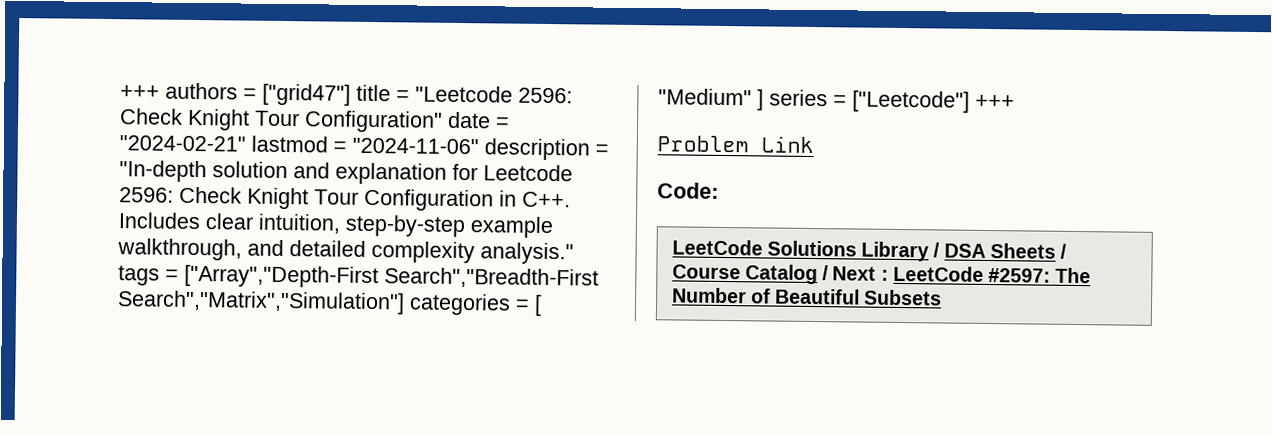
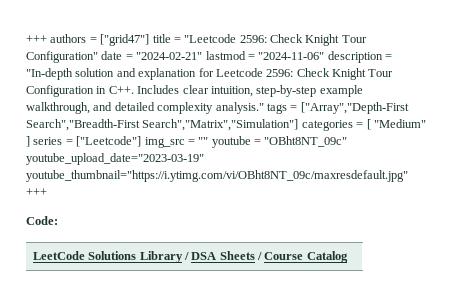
[975,94,1015,109] [657,135,814,154] +++ // Problem Link -> [144,136,348,148] [26,153,204,165] [26,170,408,182] [26,188,47,196] img_src = "" youtube = "OBht8NT_09c" youtube_upload_date="2023-03-19" youtube_thumbnail="https://i.ytimg.com/vi/OBht8NT_09c/maxresdefault.jpg" +++
[822,265,1092,284] [671,287,943,306] / Next : LeetCode #2597: The Number of Beautiful Subsets -> (348, 257) none

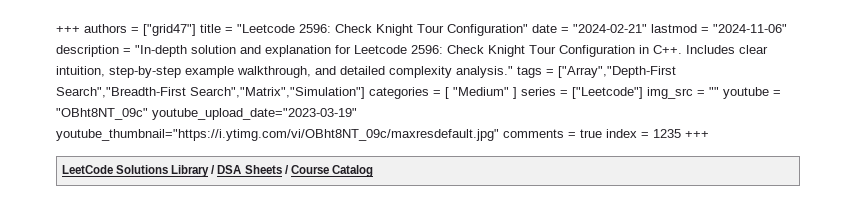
[26,188,47,196] [26,216,58,225] +++ // Code: -> [503,129,709,138] comments = true index = 1235 +++

